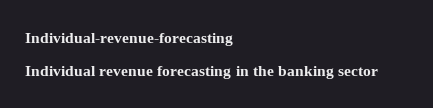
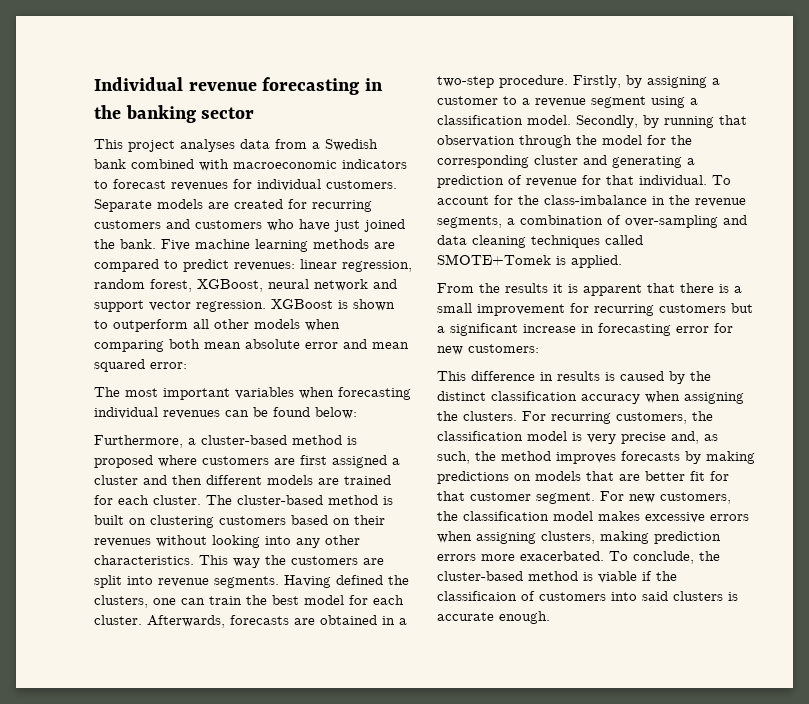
[25,33,233,46] Individual-revenue-forecasting // -> (94, 84) none
(379, 71) none -> [94,139,378,152] [94,159,407,171] [94,179,397,191] [94,199,372,212] [94,219,405,232] [94,239,395,252] [94,259,412,272] [94,279,397,292] [94,299,395,312] [94,319,340,332] [94,339,409,352] [94,359,187,372] [94,387,411,400] [94,407,357,419] [94,435,357,448] [94,455,400,468] [94,475,391,485] [94,495,393,505] [94,515,385,528] [94,535,360,548] [94,555,384,568] [94,575,409,588] [94,595,404,608] [94,615,407,628] [437,75,720,88] [437,96,698,108] [437,115,747,128] [437,135,692,148] [437,155,695,168] [437,175,731,188] [437,195,746,207] [437,215,747,228] [437,235,643,248] [437,254,622,268] [437,283,742,296] [437,303,753,316] [437,323,733,336] [437,344,539,355] [437,371,711,384] [437,391,744,404] [437,411,713,424] [437,431,718,444] [437,451,755,464] [437,471,729,484] [437,491,731,504] [437,511,749,523] [437,531,721,544] [437,551,720,564] [437,571,677,583] [437,591,738,601] [437,611,550,624] // This project analyses data from a Swedish bank combined with macroeconomic indicators to forecast revenues for individual customers. Separate models are created for recurring customers and customers who have just joined the bank. Five machine learning methods are compared to predict revenues: linear regression, random forest, XGBoost, neural network and support vector regression. XGBoost is shown to outperform all other models when comparing both mean absolute error and mean squared error: // The most important variables when forecasting individual revenues can be found below: // Furthermore, a cluster-based method is proposed where customers are first assigned a cluster and then different models are trained for each cluster. The cluster-based method is built on clustering customers based on their revenues without looking into any other characteristics. This way the customers are split into revenue segments. Having defined the clusters, one can train the best model for each cluster. Afterwards, forecasts are obtained in a two-step procedure. Firstly, by assigning a customer to a revenue segment using a classification model. Secondly, by running that observation through the model for the corresponding cluster and generating a prediction of revenue for that individual. To account for the class-imbalance in the revenue segments, a combination of over-sampling and data cleaning techniques called SMOTE+Tomek is applied. // From the results it is apparent that there is a small improvement for recurring customers but a significant increase in forecasting error for new customers: // This difference in results is caused by the distinct classification accuracy when assigning the clusters. For recurring customers, the classification model is very precise and, as such, the method improves forecasts by making predictions on models that are better fit for that customer segment. For new customers, the classification model makes excessive errors when assigning clusters, making prediction errors more exacerbated. To conclude, the cluster-based method is viable if the classificaion of customers into said clusters is accurate enough.

